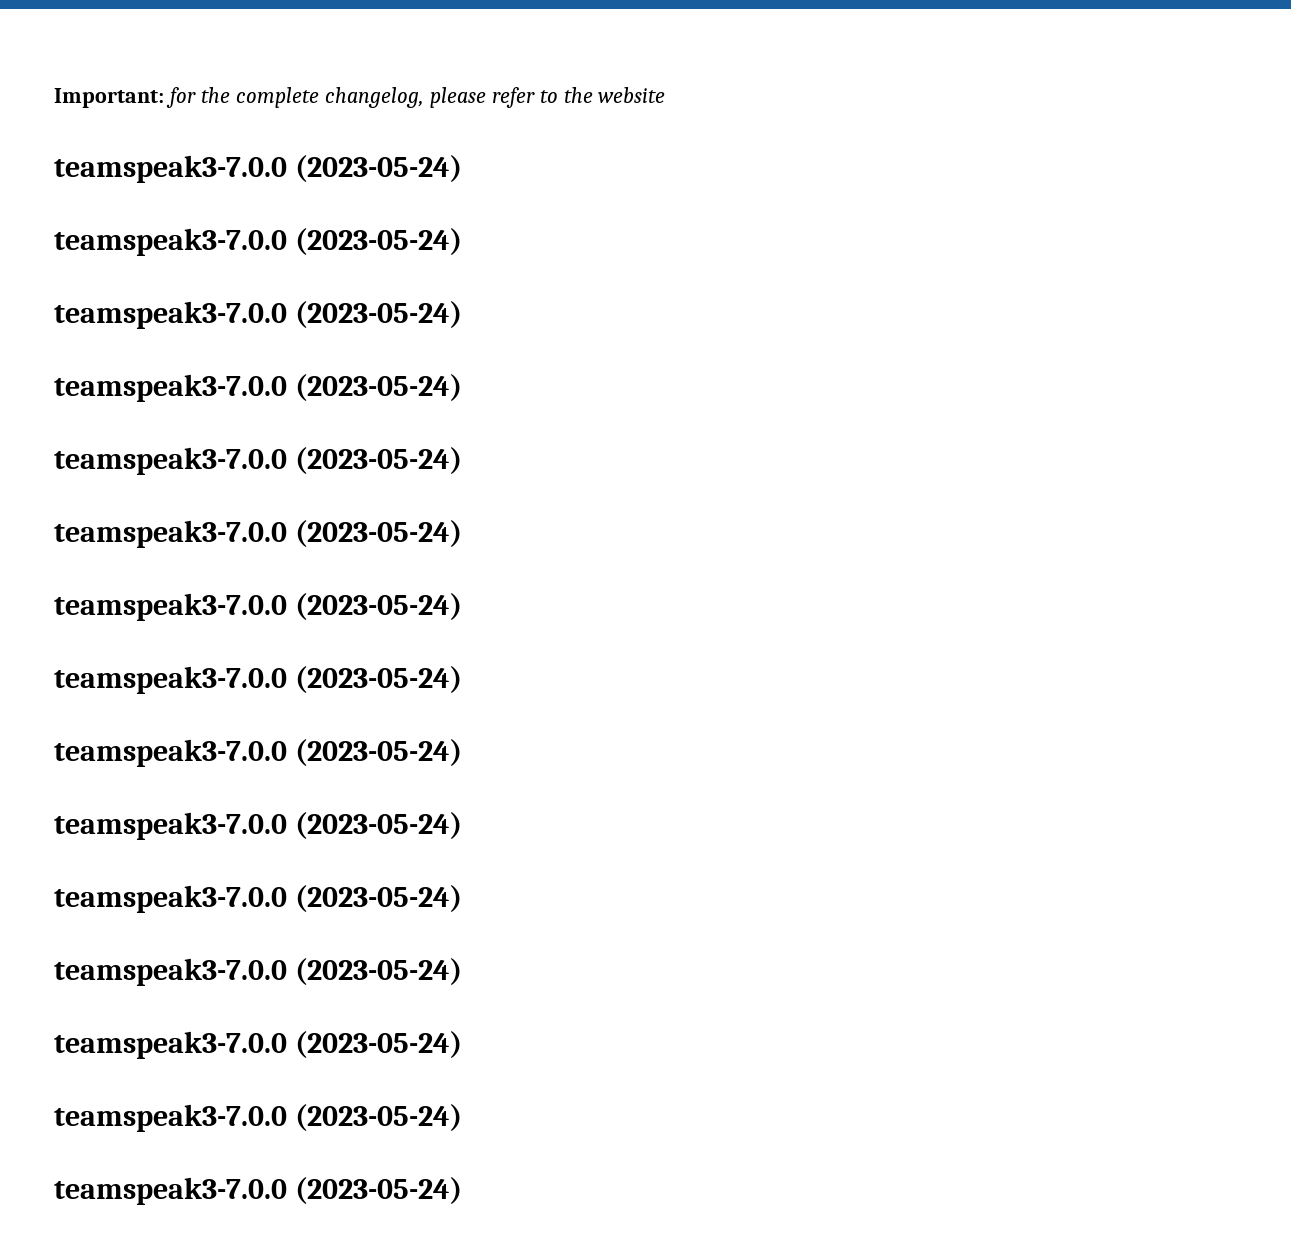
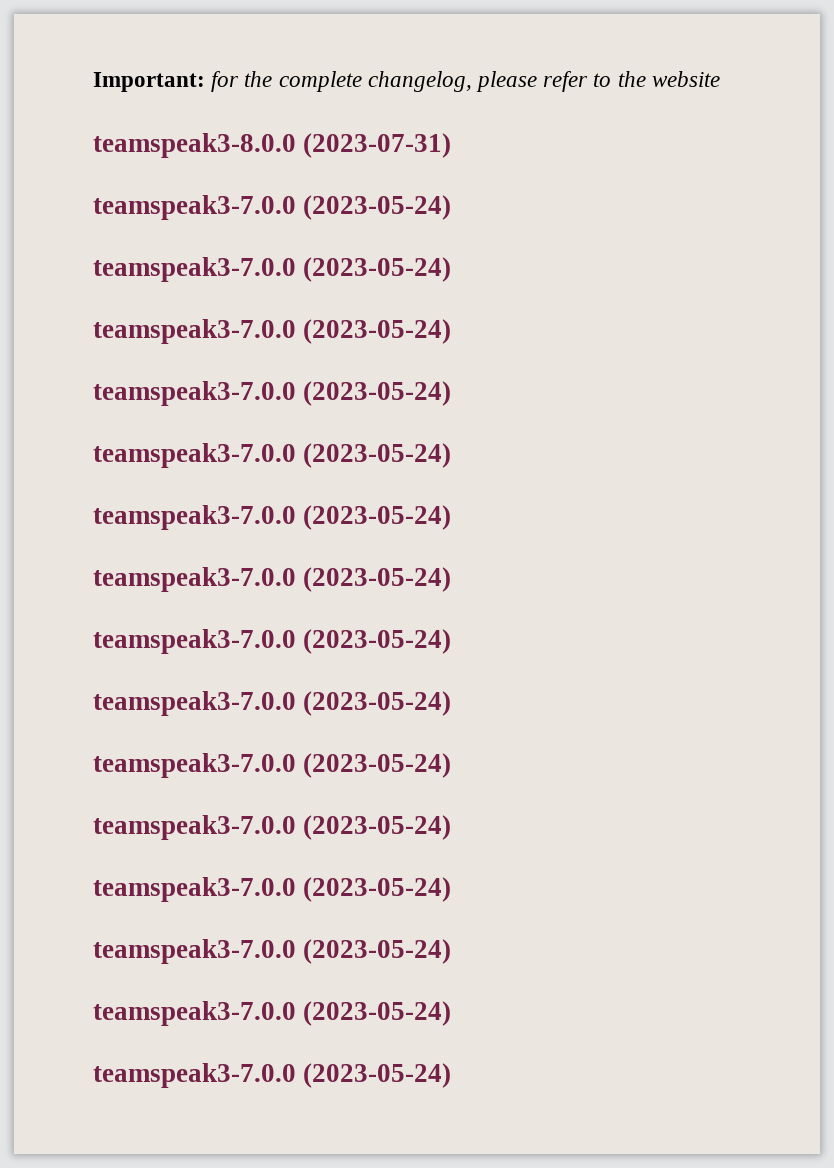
(666, 95) none -> [93,133,452,158] // teamspeak3-8.0.0 (2023-07-31)

